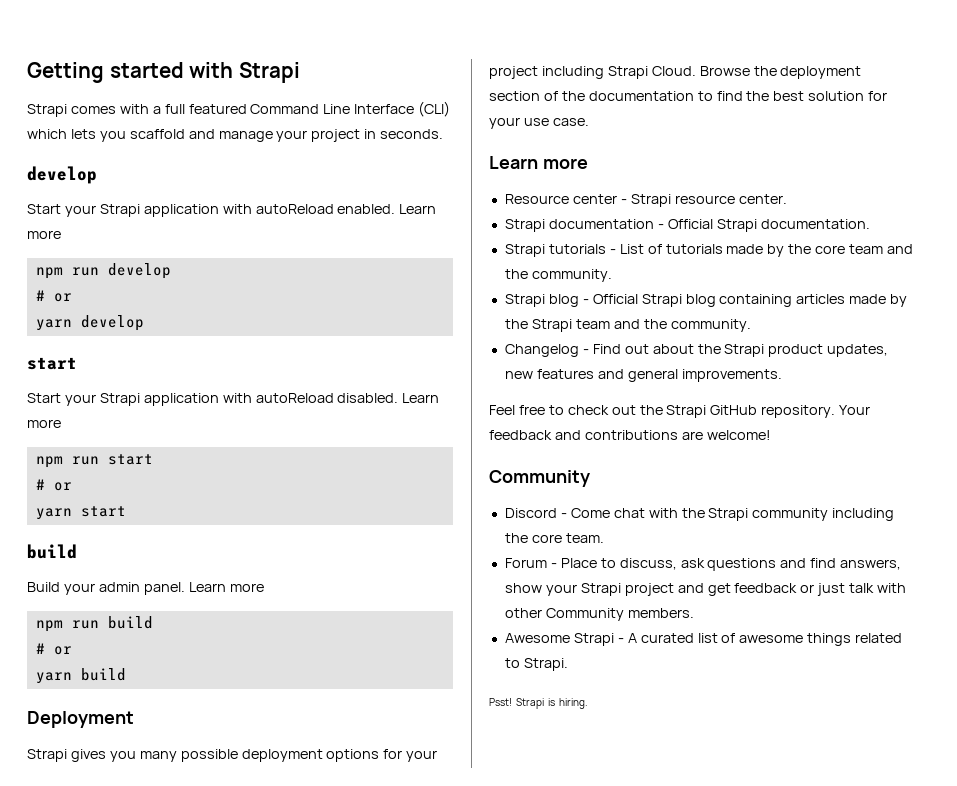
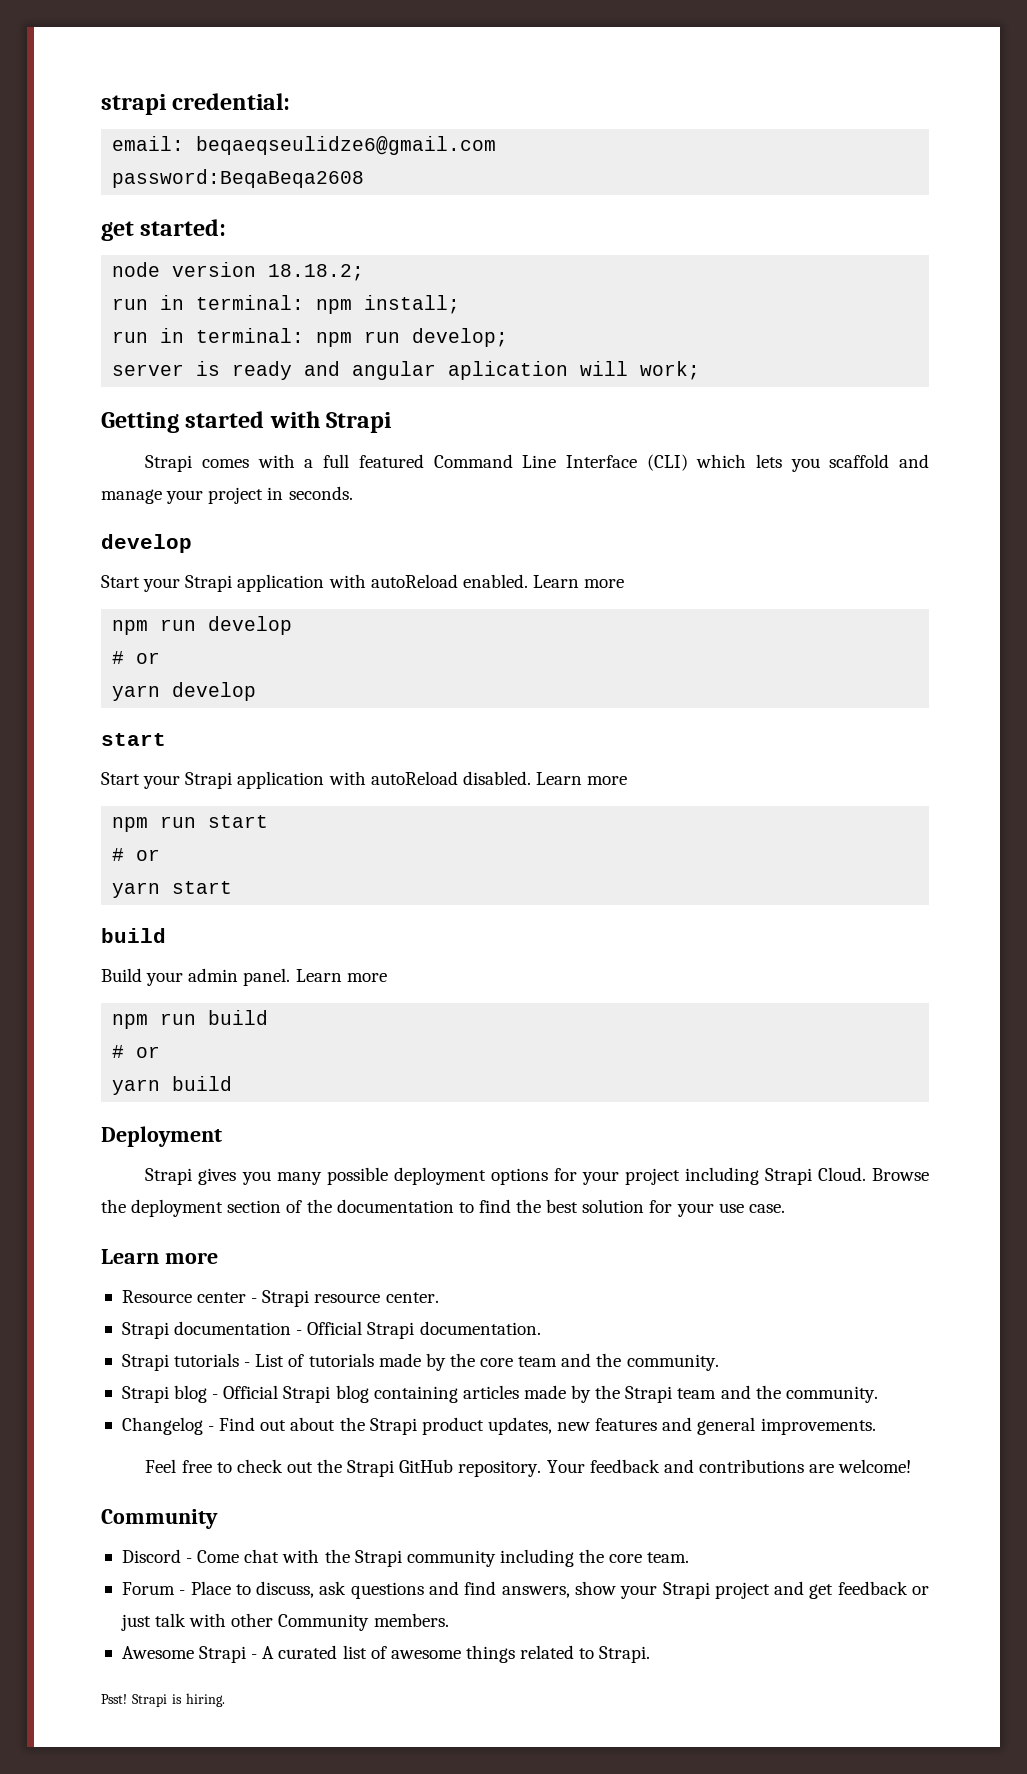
(27, 72) none -> [101,93,291,115] [112,136,497,155] [112,169,365,188] [101,219,227,241] [112,262,365,281] [112,295,461,314] [112,328,509,347] [112,361,701,380] strapi credential: // email: beqaeqseulidze6@gmail.com // password:BeqaBeqa2608 // get started: // node version 18.18.2; // run in terminal: npm install; // run in terminal: npm run develop; // server is ready and angular aplication will work; //

